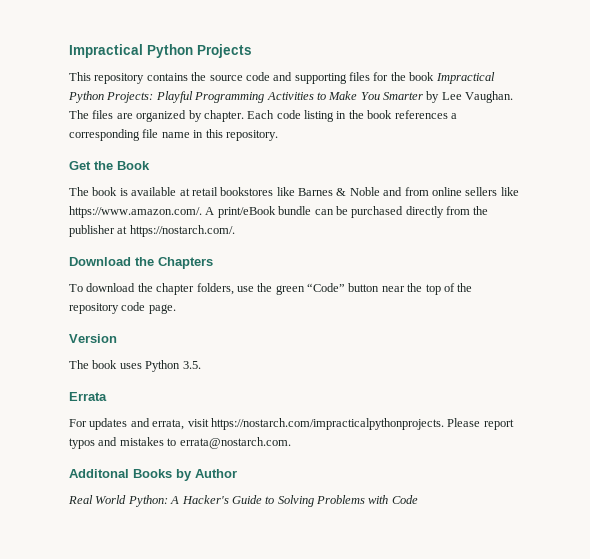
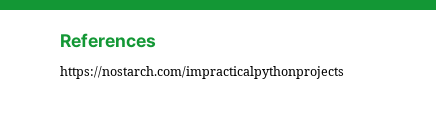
[69,44,252,58] [69,72,495,84] [68,91,514,103] [69,110,457,122] [69,129,278,141] [69,161,150,170] [69,187,519,196] [69,206,489,218] [69,225,235,237] [69,257,213,269] [69,283,473,295] [69,302,176,314] [69,334,117,343] [69,360,201,372] [69,392,107,401] [69,418,514,430] [69,437,291,449] [69,469,237,481] [68,495,418,507] Impractical Python Projects // This repository contains the source code and supporting files for the book Impractical Python Projects: Playful Programming Activities to Make You Smarter by Lee Vaughan. The files are organized by chapter. Each code listing in the book references a corresponding file name in this repository. // Get the Book // The book is available at retail bookstores like Barnes & Noble and from online sellers like https://www.amazon.com/. A print/eBook bundle can be purchased directly from the publisher at https://nostarch.com/. // Download the Chapters // To download the chapter folders, use the green “Code” button near the top of the repository code page. // Version // The book uses Python 3.5. // Errata // For updates and errata, visit https://nostarch.com/impracticalpythonprojects. Please report typos and mistakes to errata@nostarch.com. // Additonal Books by Author // Real World Python: A Hacker's Guide to Solving Problems with Code -> [60,33,156,48] [60,66,344,79] References // https://nostarch.com/impracticalpythonprojects

